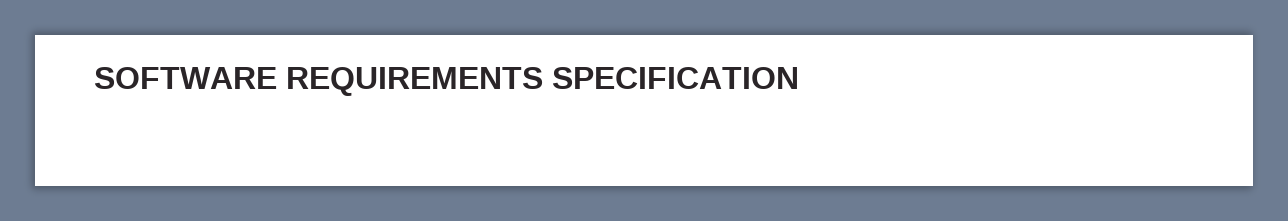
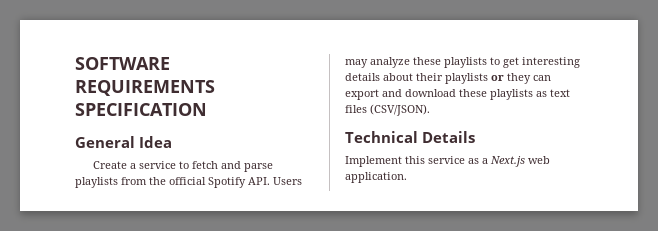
(799, 78) none -> [75,136,173,148] [92,161,273,172] [75,177,302,188] [345,57,580,68] [345,73,551,84] [345,89,570,100] [345,104,430,116] [345,131,476,143] [345,156,550,167] [345,172,407,183] // General Idea // Create a service to fetch and parse playlists from the official Spotify API. Users may analyze these playlists to get interesting details about their playlists or they can export and download these playlists as text files (CSV/JSON). // Technical Details // Implement this service as a Next.js web application.

